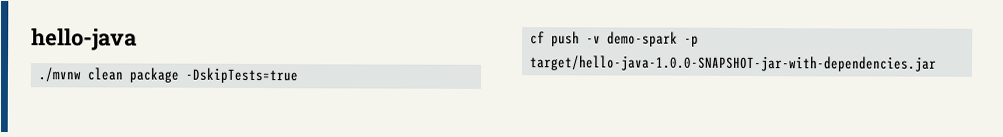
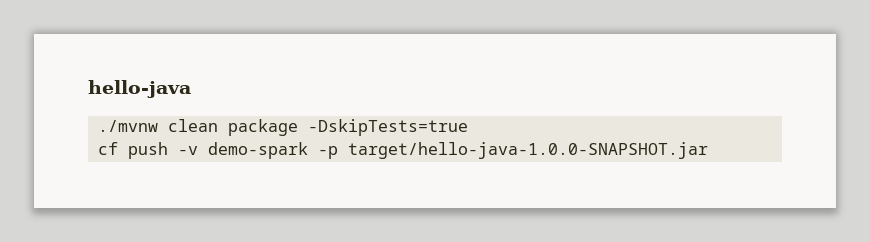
[529,55,938,72] target/hello-java-1.0.0-SNAPSHOT-jar-with-dependencies.jar -> [347,142,708,159] target/hello-java-1.0.0-SNAPSHOT.jar

